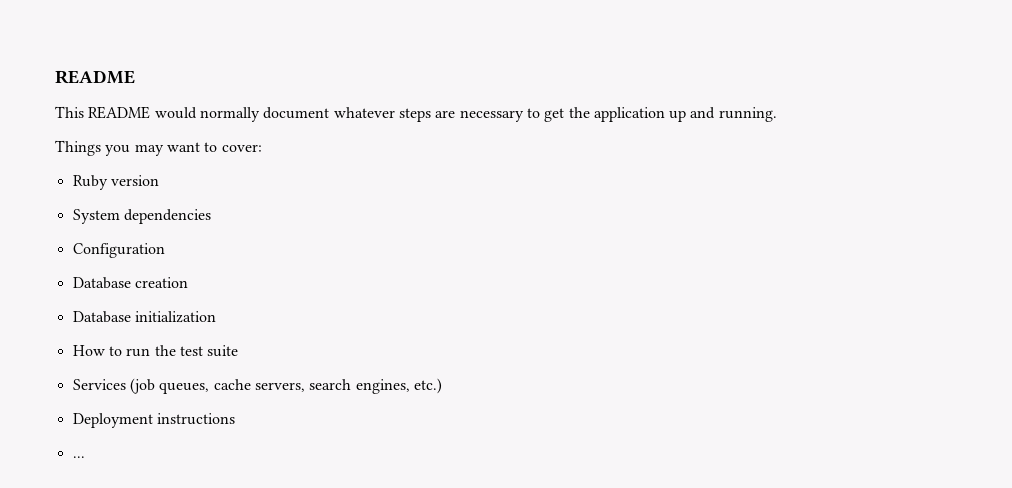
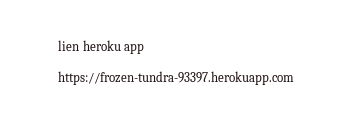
[55,70,135,84] [55,106,777,122] [55,140,262,156] [72,175,159,190] [72,209,211,224] [72,243,165,258] [72,277,188,289] [72,311,216,323] [72,345,239,357] [72,378,442,394] [72,413,235,428] [72,456,85,458] README // This README would normally document whatever steps are necessary to get the application up and running. // Things you may want to cover: // Ruby version // System dependencies // Configuration // Database creation // Database initialization // How to run the test suite // Services (job queues, cache servers, search engines, etc.) // Deployment instructions // ... -> [58,40,145,54] [58,71,294,85] lien heroku app // https://frozen-tundra-93397.herokuapp.com

